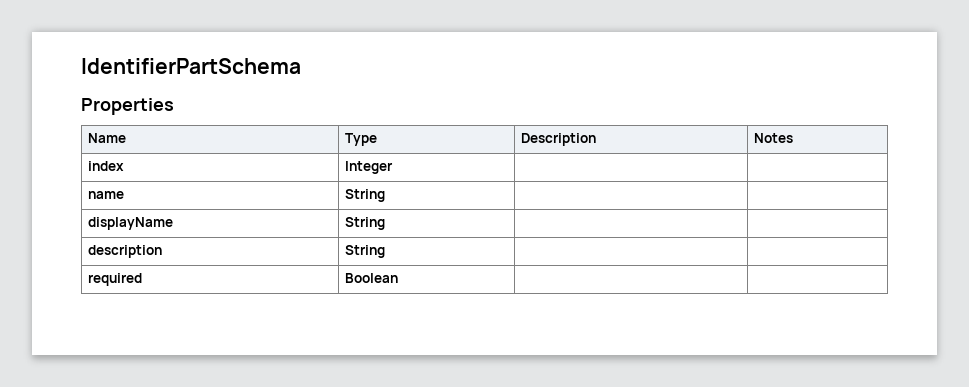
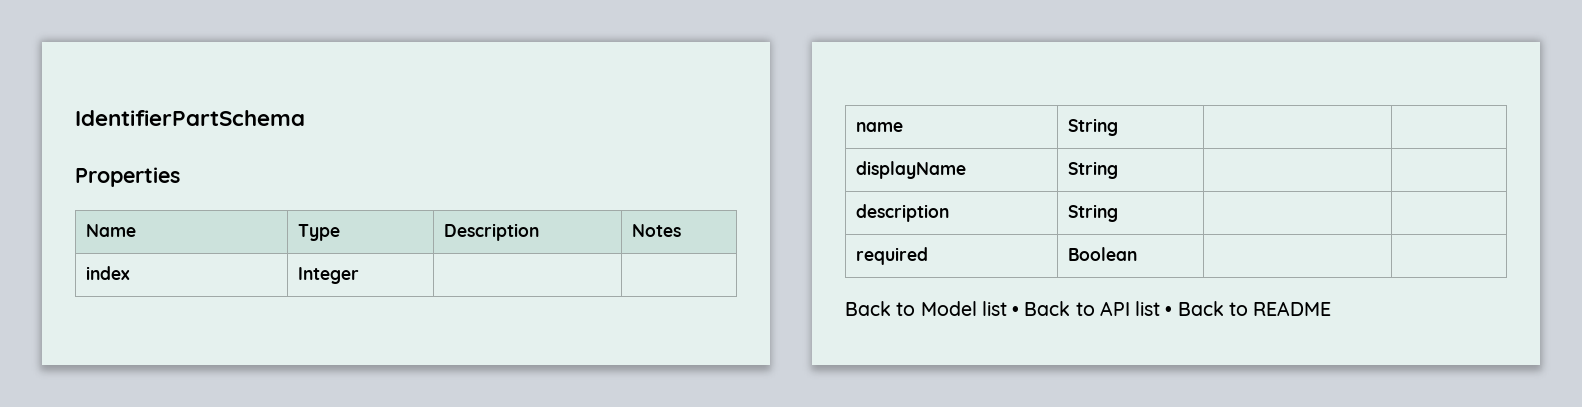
(399, 278) none -> [845,301,1332,316] // Back to Model list • Back to API list • Back to README

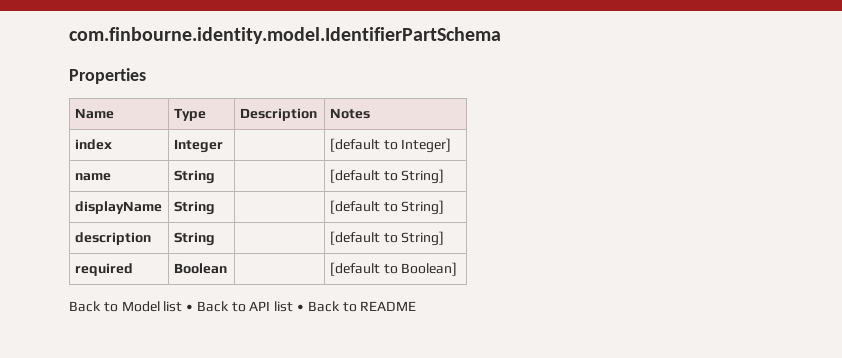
[75,110,305,126] IdentifierPartSchema -> [69,27,501,44] com.finbourne.identity.model.IdentifierPartSchema
(359, 275) none -> [329,138,452,153] [default to Integer]
(1118, 127) none -> [329,169,445,184] [default to String]
(1118, 170) none -> [329,200,445,215] [default to String]
(1118, 213) none -> [329,231,445,246] [default to String]
(1137, 254) none -> [329,262,458,276] [default to Boolean]

